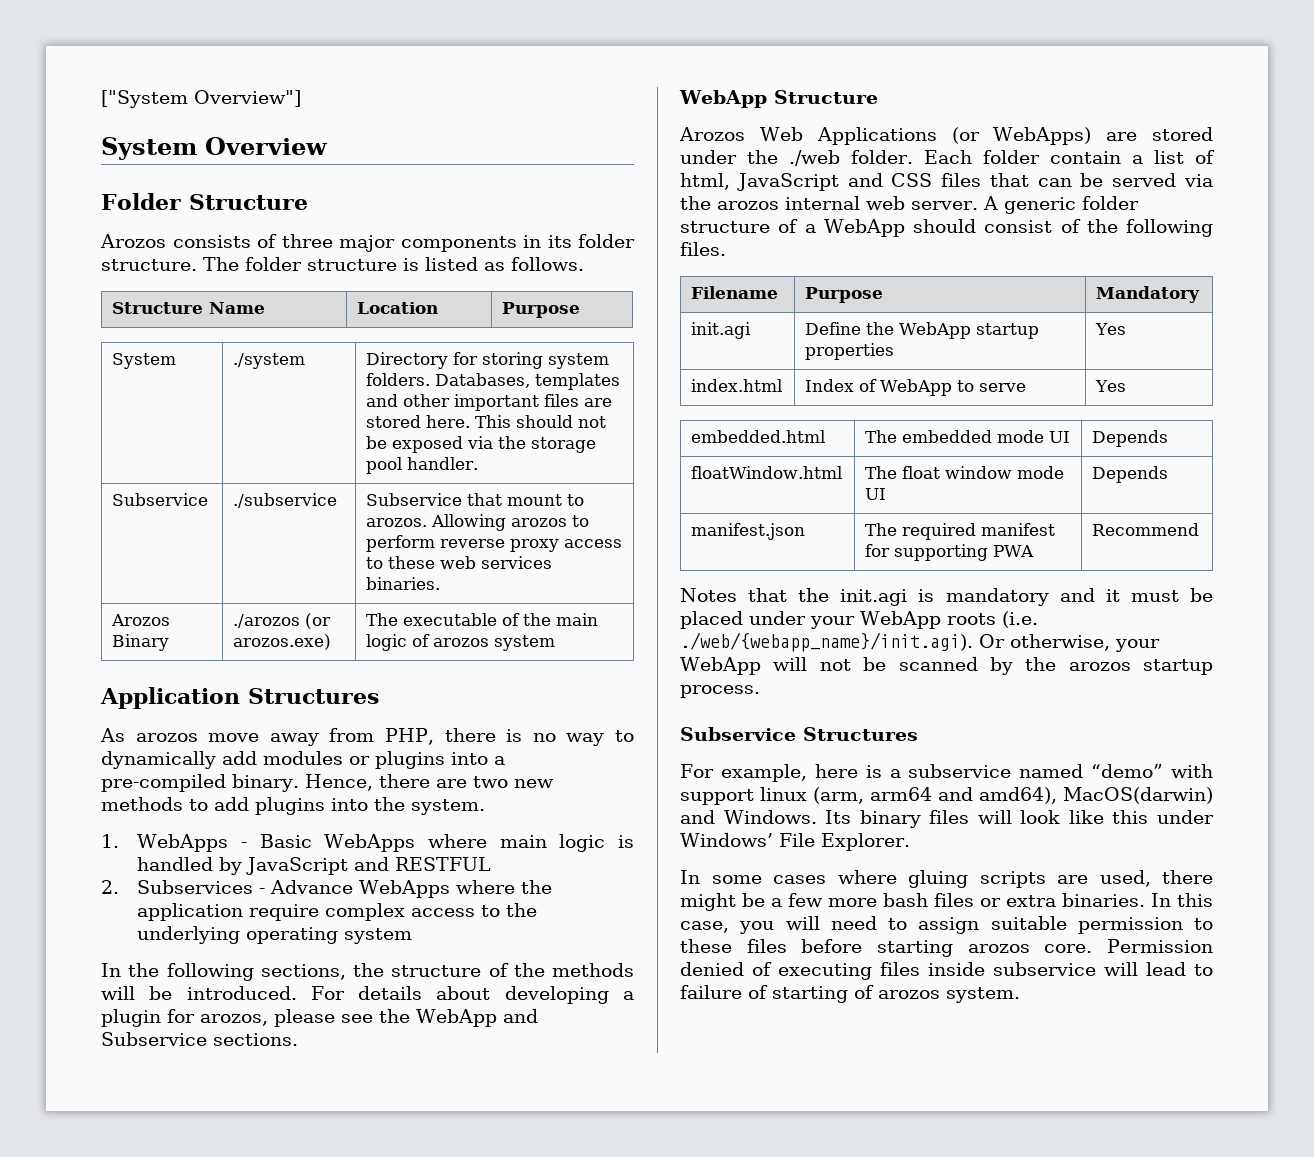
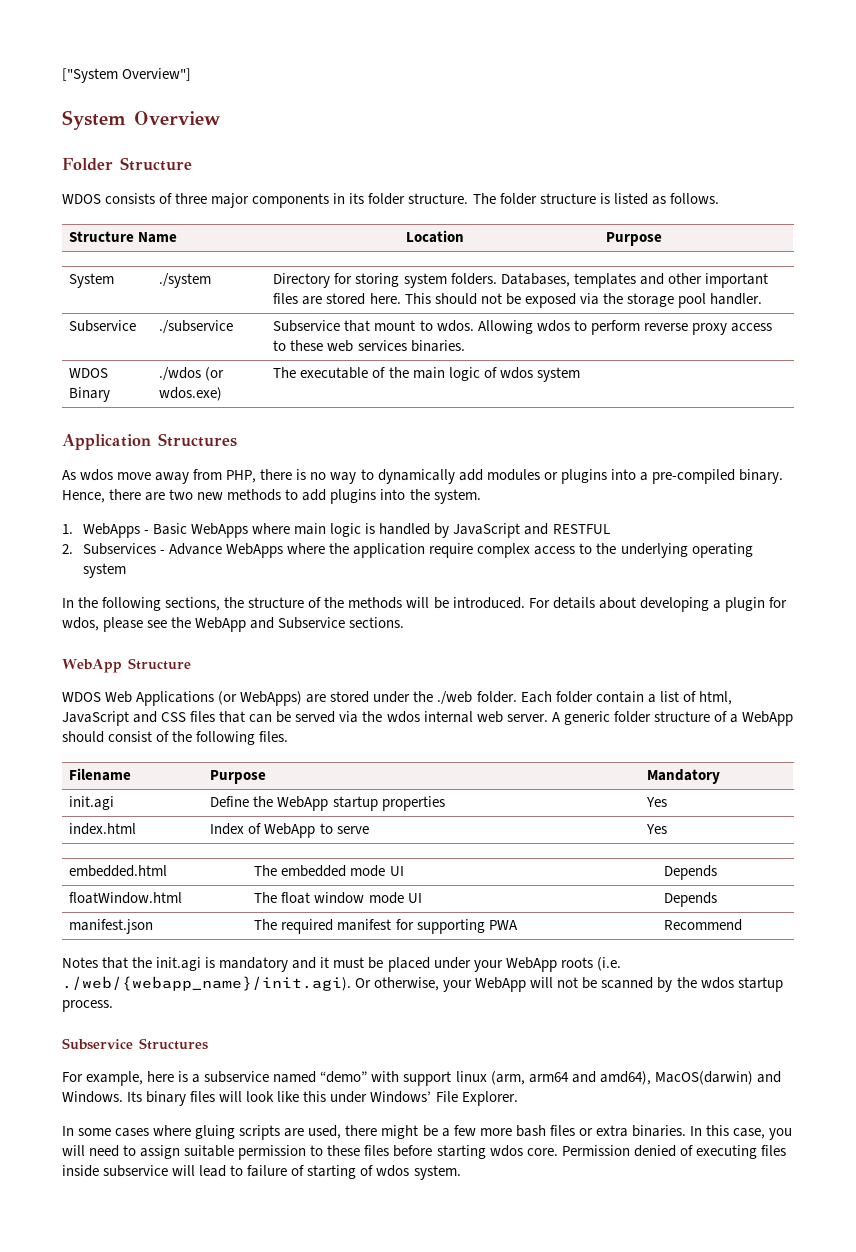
[100,234,166,248] Arozos -> [62,194,101,204] WDOS
[366,514,568,531] arozos. Allowing arozos -> [436,320,570,334] wdos. Allowing wdos
[111,614,171,626] Arozos -> [69,368,109,378] WDOS
[233,613,332,629] [233,634,332,650] ./arozos (or arozos.exe) -> [159,367,225,381] [159,387,223,401] ./wdos (or wdos.exe)
[433,638,490,647] arozos -> [499,367,533,379] wdos
[135,733,198,742] arozos -> [80,469,114,481] wdos
[200,1014,268,1026] arozos, -> [62,617,99,631] wdos,
[679,127,745,141] Arozos -> [62,692,101,702] WDOS
[717,201,779,210] arozos -> [386,711,420,723] wdos
[1068,662,1131,671] arozos -> [700,977,734,989] wdos
[967,944,1030,953] arozos -> [489,1145,523,1157] wdos
[878,990,940,999] arozos -> [376,1165,410,1177] wdos

